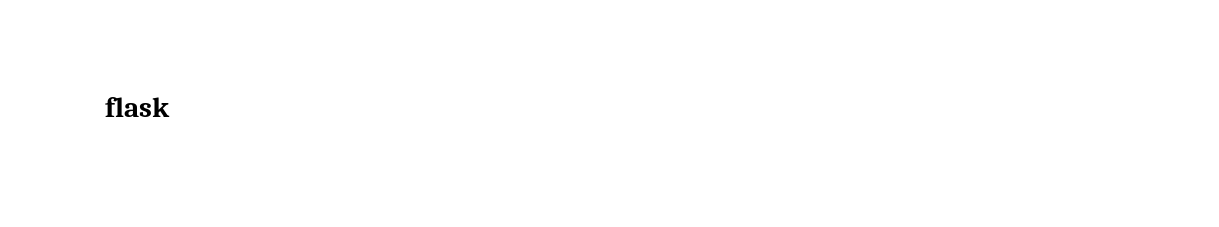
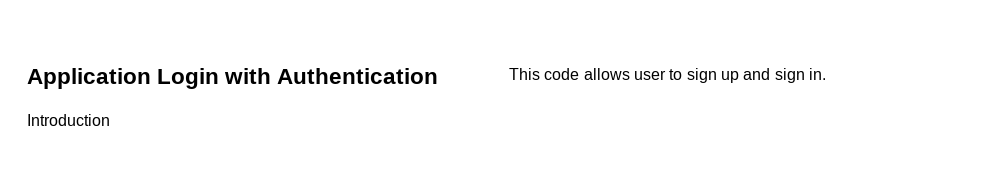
[105,97,170,117] flask -> [27,68,439,89] [27,114,110,126] [509,68,826,83] Application Login with Authentication // Introduction // This code allows user to sign up and sign in.

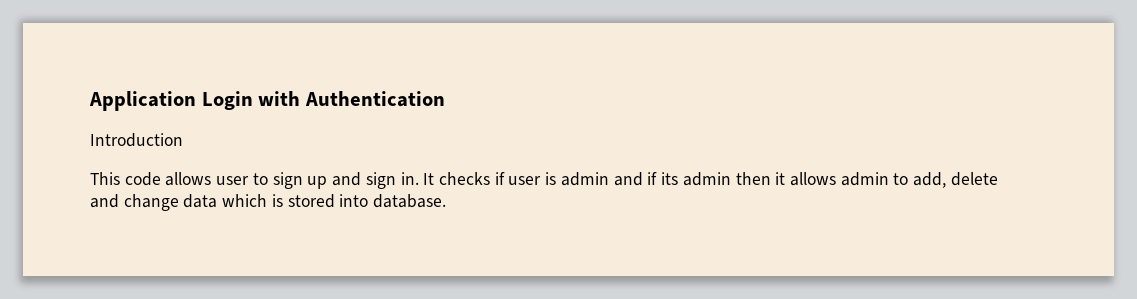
(826, 74) none -> [423,172,998,188] [90,194,447,211] It checks if user is admin and if its admin then it allows admin to add, delete and change data which is stored into database.

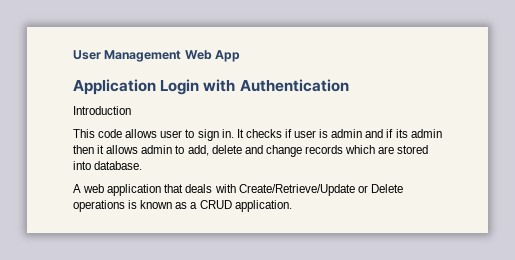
(89, 101) none -> [73,50,241,62] User Management Web App //
[307,172,396,189] up and sign -> (219, 135) none
[183,194,283,208] data which is -> [304,145,395,154] records which are
(447, 201) none -> [73,184,403,196] [73,200,292,212] // A web application that deals with Create/Retrieve/Update or Delete operations is known as a CRUD application.

